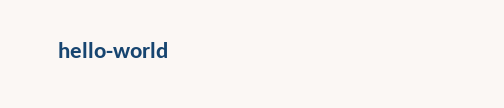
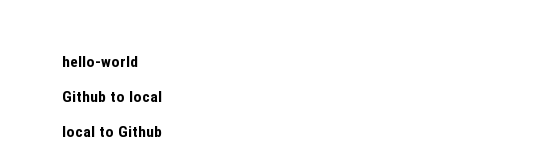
(168, 50) none -> [62,91,163,102] [62,126,163,137] // Github to local // local to Github

